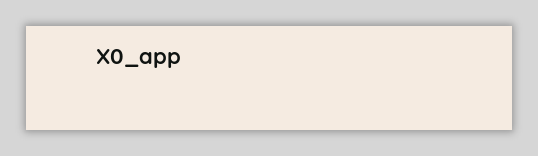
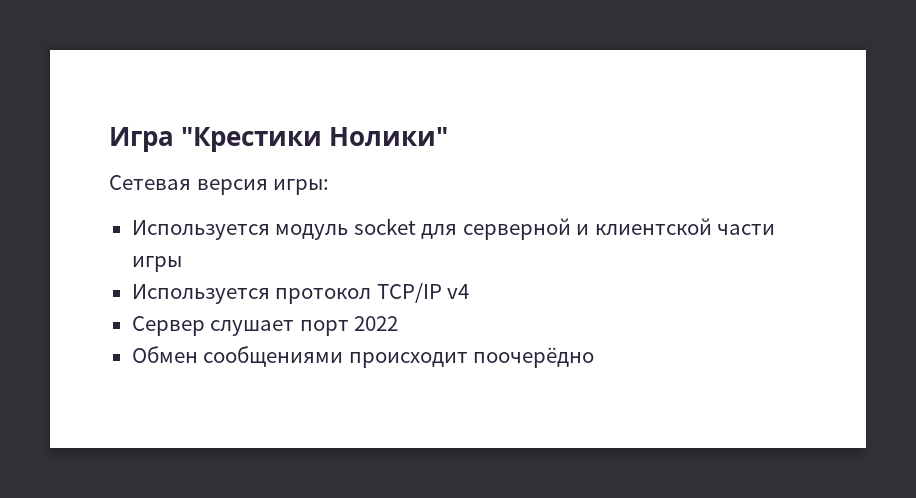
[96,49,181,68] X0_app -> [109,127,449,152] [109,175,330,195] [131,218,776,240] [131,256,182,272] [131,283,470,304] [131,316,399,336] [131,346,595,368] Игра "Крестики Нолики" // Сетевая версия игры: // Используется модуль socket для серверной и клиентской части игры // Используется протокол TCP/IP v4 // Сервер слушает порт 2022 // Обмен сообщениями происходит поочерёдно

